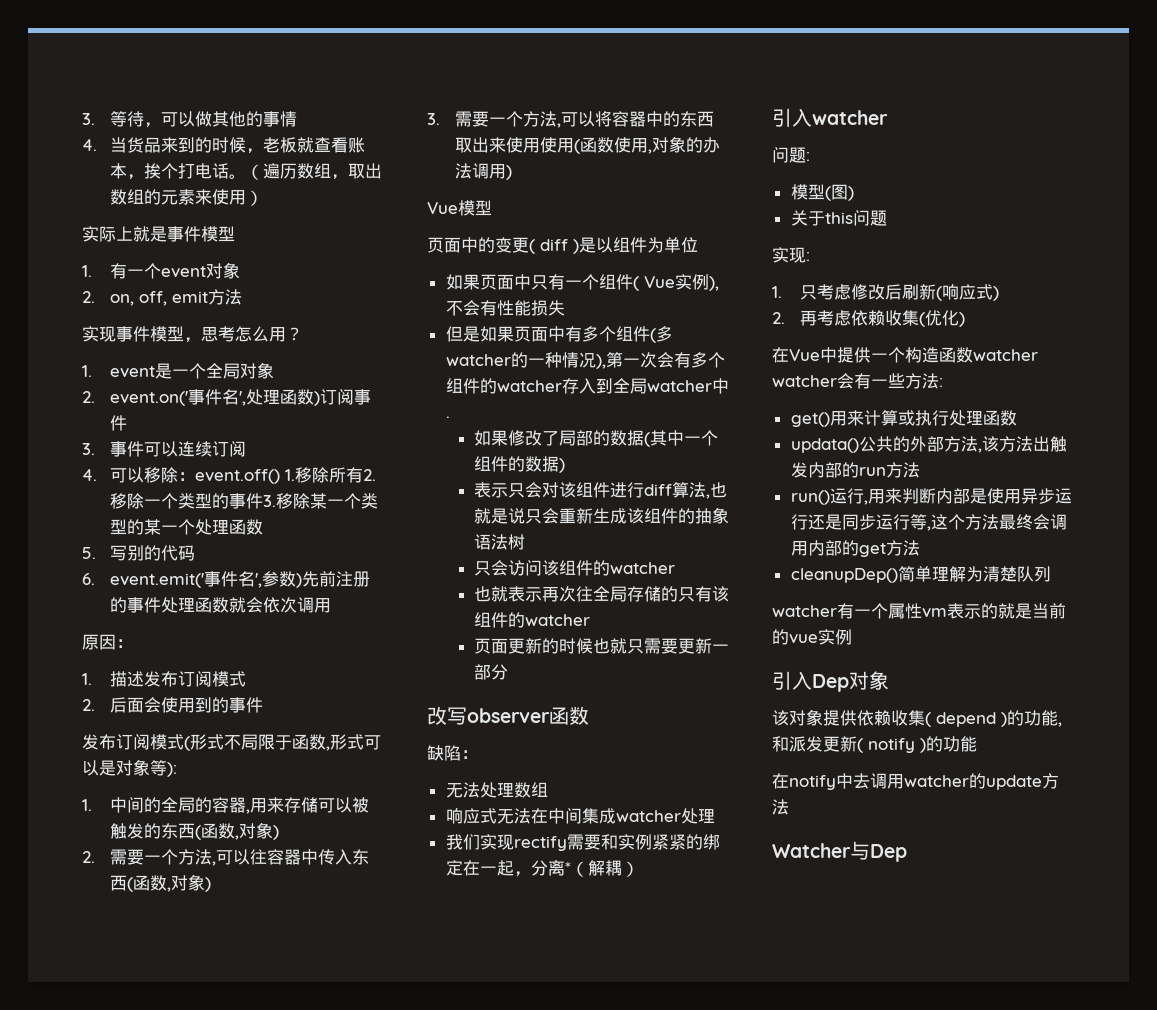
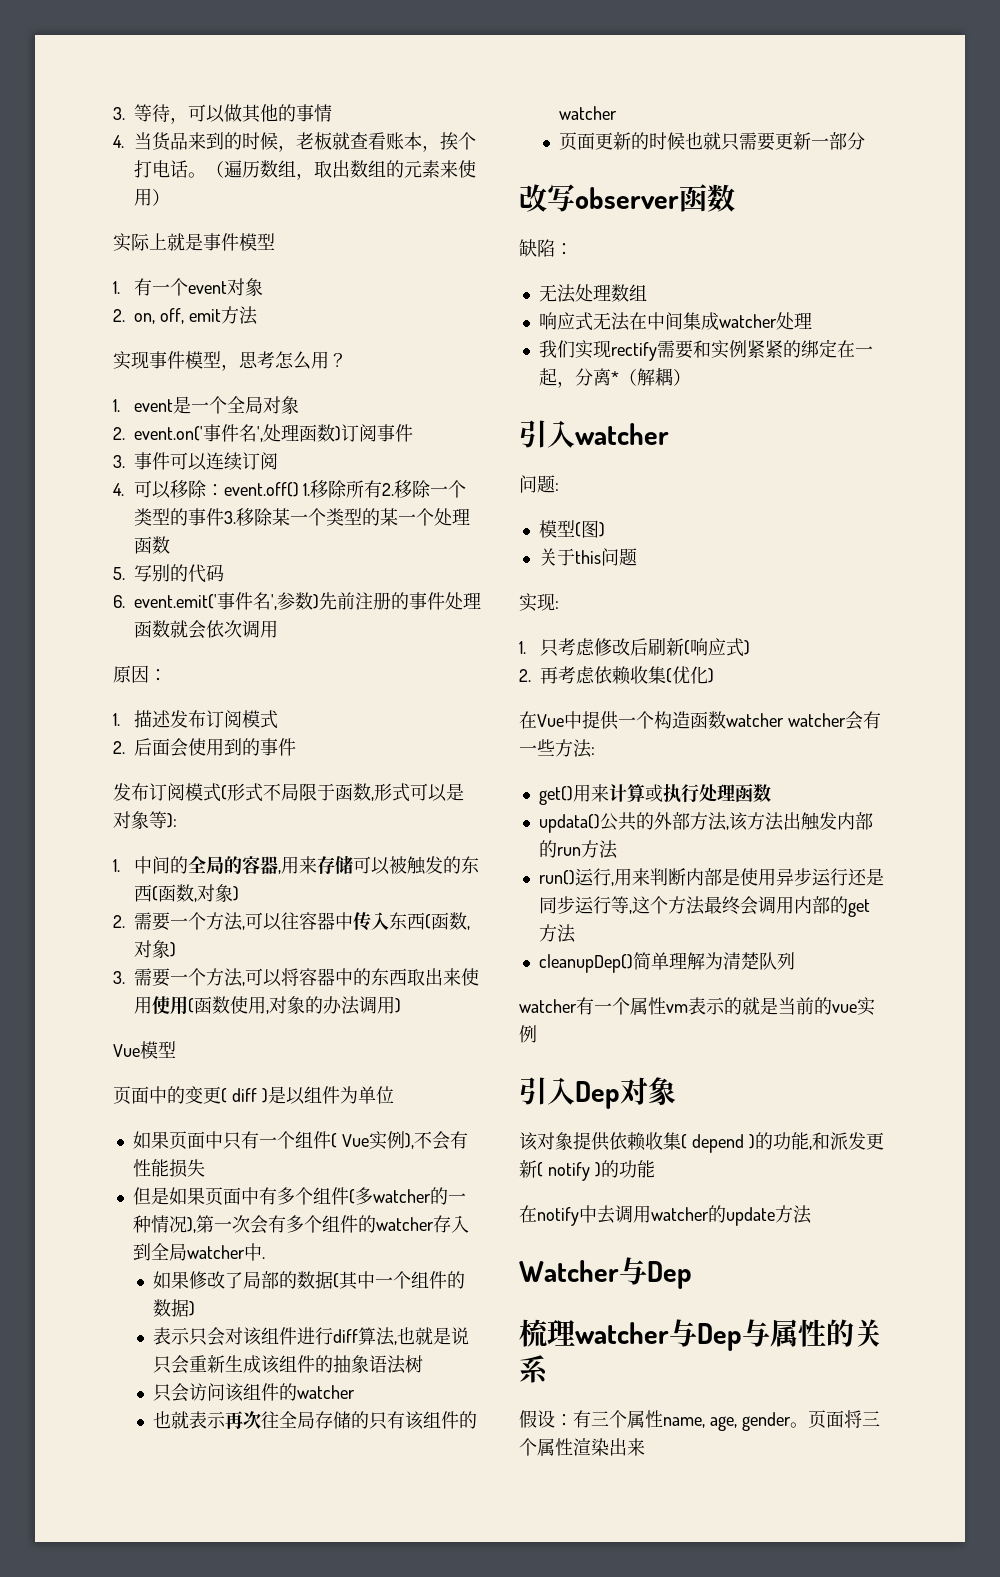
(907, 853) none -> [519,1319,882,1351] [519,1355,548,1384] [519,1410,880,1431] [519,1438,645,1456] // 梳理watcher与Dep与属性的关系 // 假设：有三个属性name, age, gender。页面将三个属性渲染出来

